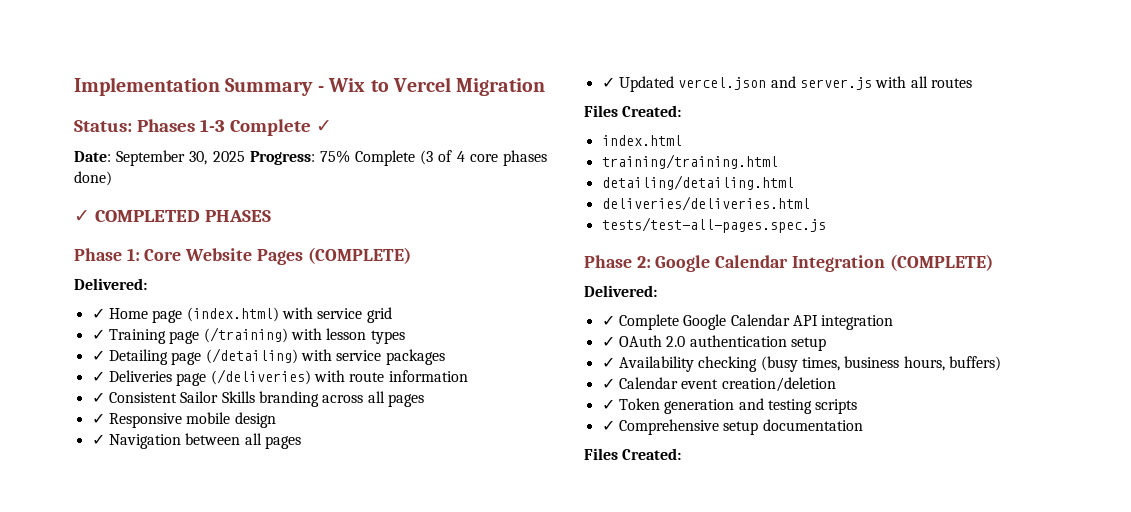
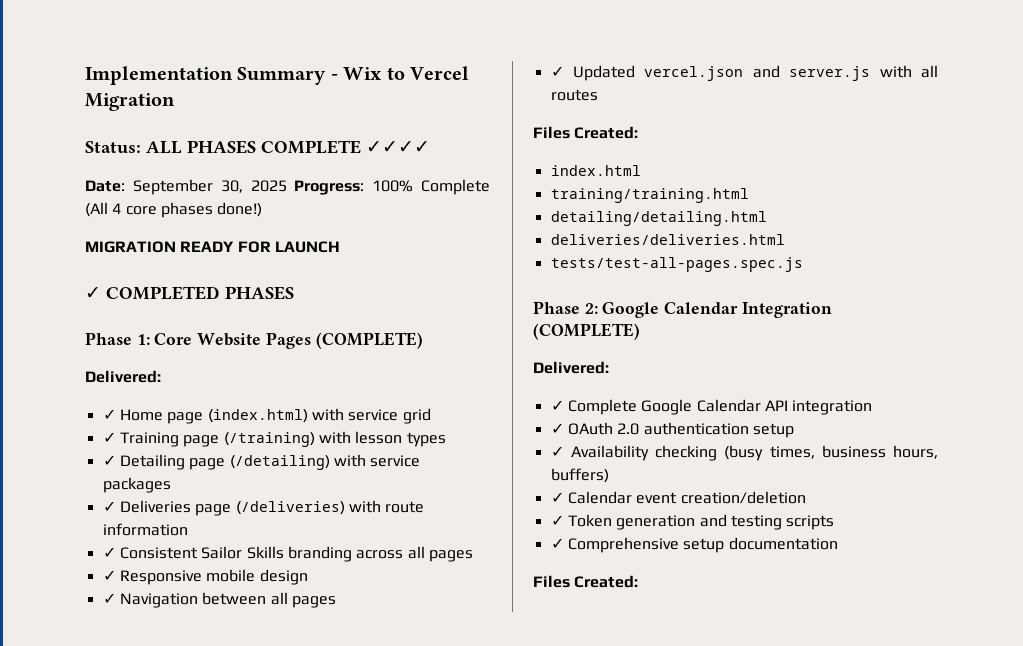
[136,119,332,136] Phases 1-3 Complete ✓ -> [146,140,430,154] ALL PHASES COMPLETE ✓✓✓✓
[319,150,547,166] [74,171,112,186] 75% Complete (3 of 4 core phases done) -> [372,179,490,195] [85,202,263,218] [85,241,340,253] 100% Complete (All 4 core phases done!) // MIGRATION READY FOR LAUNCH

